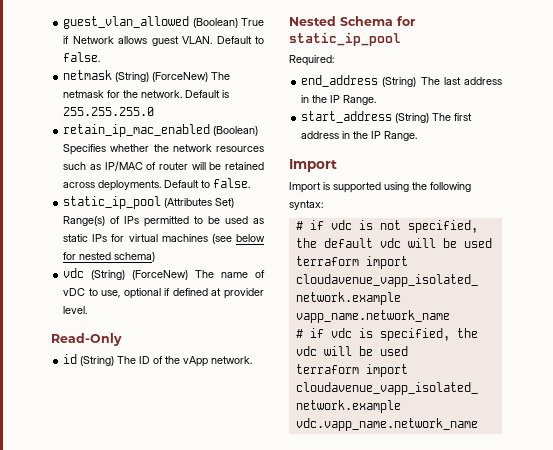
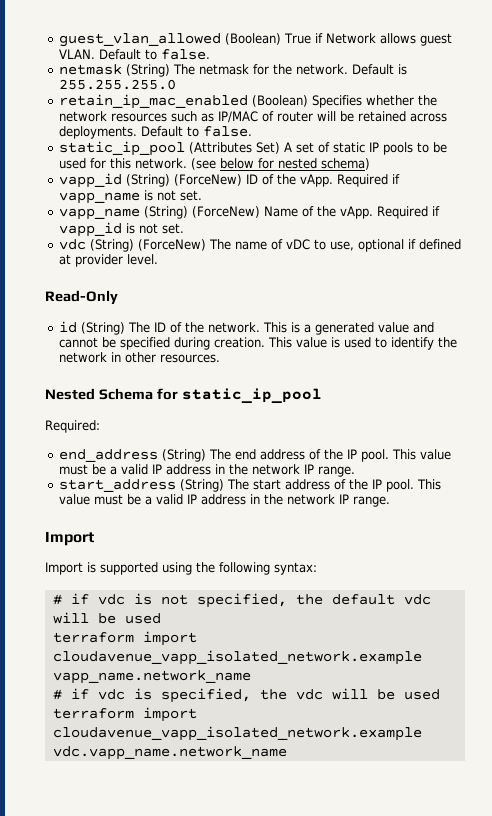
[152,72,209,82] (ForceNew) -> (170, 70) none
[63,216,264,227] [63,234,208,242] Range(s) of IPs permitted to be used as static IPs for virtual machines -> [283,142,447,155] [58,158,187,169] A set of static IP pools to be used for this network.
(156, 257) none -> [58,173,400,188] [58,190,202,204] [58,206,440,220] [58,222,184,237] // vapp_id (String) (ForceNew) ID of the vApp. Required if vapp_name is not set. // vapp_name (String) (ForceNew) Name of the vApp. Required if vapp_id is not set.
[183,356,253,367] vApp network. -> [207,322,434,335] [58,337,457,350] [58,352,220,363] network. This is a generated value and cannot be specified during creation. This value is used to identify the network in other resources.
[443,77,502,85] [301,95,377,105] [301,111,473,123] [301,131,418,141] last address in the IP Range. // start_address (String) The first address in the IP Range. -> [234,449,451,462] [58,464,355,477] [58,479,441,492] [58,494,390,507] end address of the IP pool. This value must be a valid IP address in the network IP range. // start_address (String) The start address of the IP pool. This value must be a valid IP address in the network IP range.

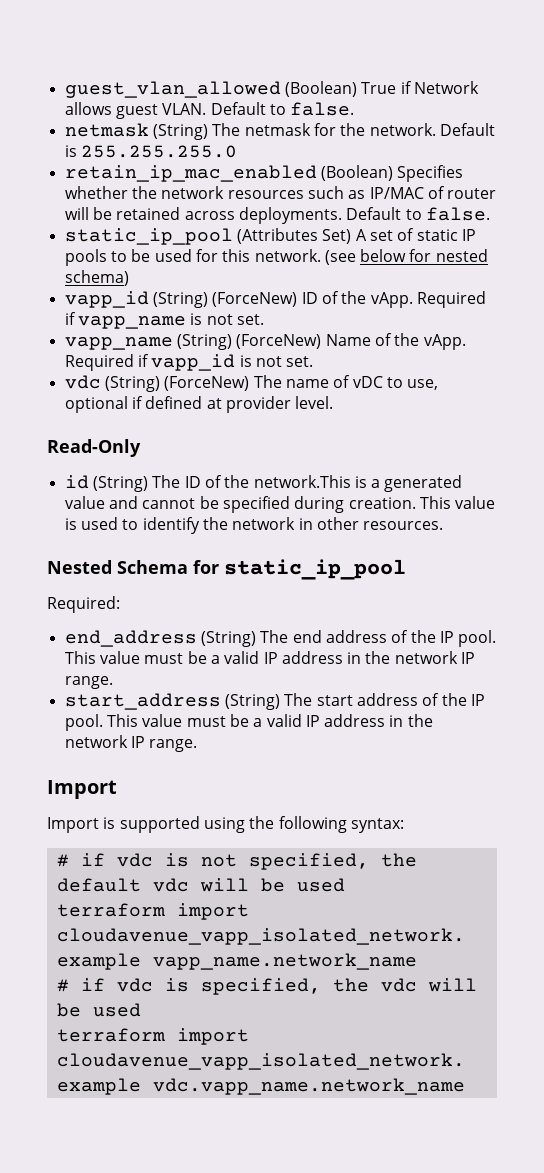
[207,322,287,333] network. This -> [253,475,351,488] network.This

